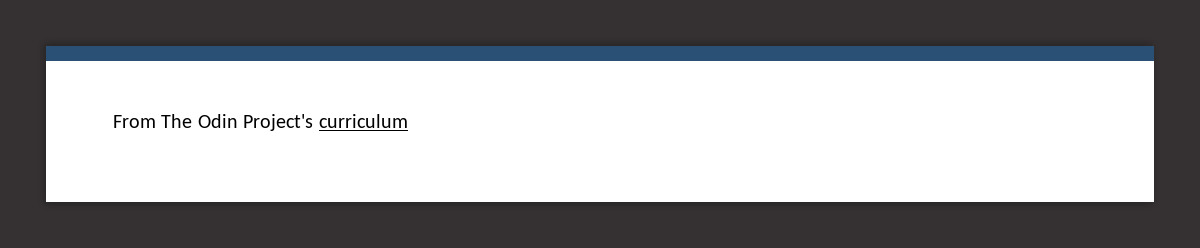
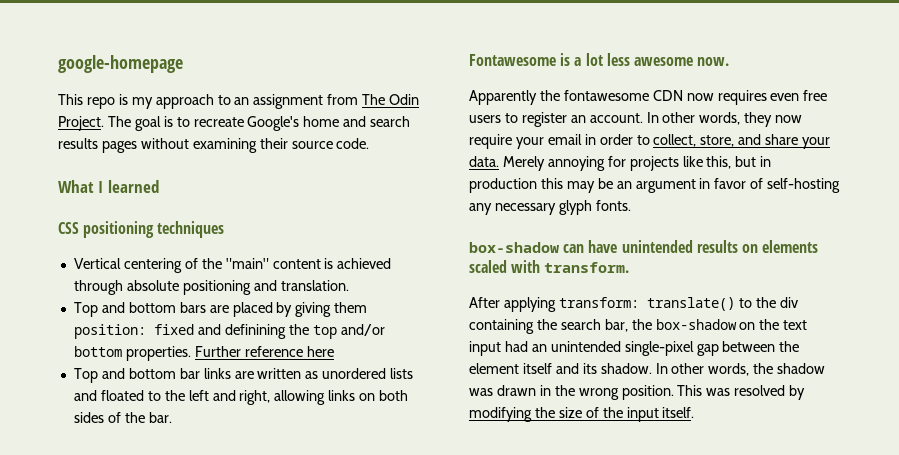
[113,114,408,131] From The Odin Project's curriculum -> [58,55,183,73] [58,94,420,109] [58,116,411,131] [58,138,370,153] [58,180,159,193] [58,221,225,238] [73,258,392,273] [73,280,349,295] [73,302,368,317] [73,324,385,339] [73,346,334,361] [73,368,414,383] [73,390,409,405] [73,412,172,423] [469,53,730,66] [469,90,828,105] [469,112,803,127] [469,134,831,149] [469,156,772,171] [469,178,841,193] [469,200,631,215] [469,240,819,253] [469,260,630,273] [469,297,798,312] [469,319,808,334] [469,341,800,356] [469,363,826,376] [469,385,806,400] [469,407,695,422] google-homepage // This repo is my approach to an assignment from The Odin Project. The goal is to recreate Google's home and search results pages without examining their source code. // What I learned // CSS positioning techniques // Vertical centering of the "main" content is achieved through absolute positioning and translation. // Top and bottom bars are placed by giving them position: fixed and definining the top and/or bottom properties. Further reference here // Top and bottom bar links are written as unordered lists and floated to the left and right, allowing links on both sides of the bar. // Fontawesome is a lot less awesome now. // Apparently the fontawesome CDN now requires even free users to register an account. In other words, they now require your email in order to collect, store, and share your data. Merely annoying for projects like this, but in production this may be an argument in favor of self-hosting any necessary glyph fonts. // box-shadow can have unintended results on elements scaled with transform. // After applying transform: translate() to the div containing the search bar, the box-shadow on the text input had an unintended single-pixel gap between the element itself and its shadow. In other words, the shadow was drawn in the wrong position. This was resolved by modifying the size of the input itself.

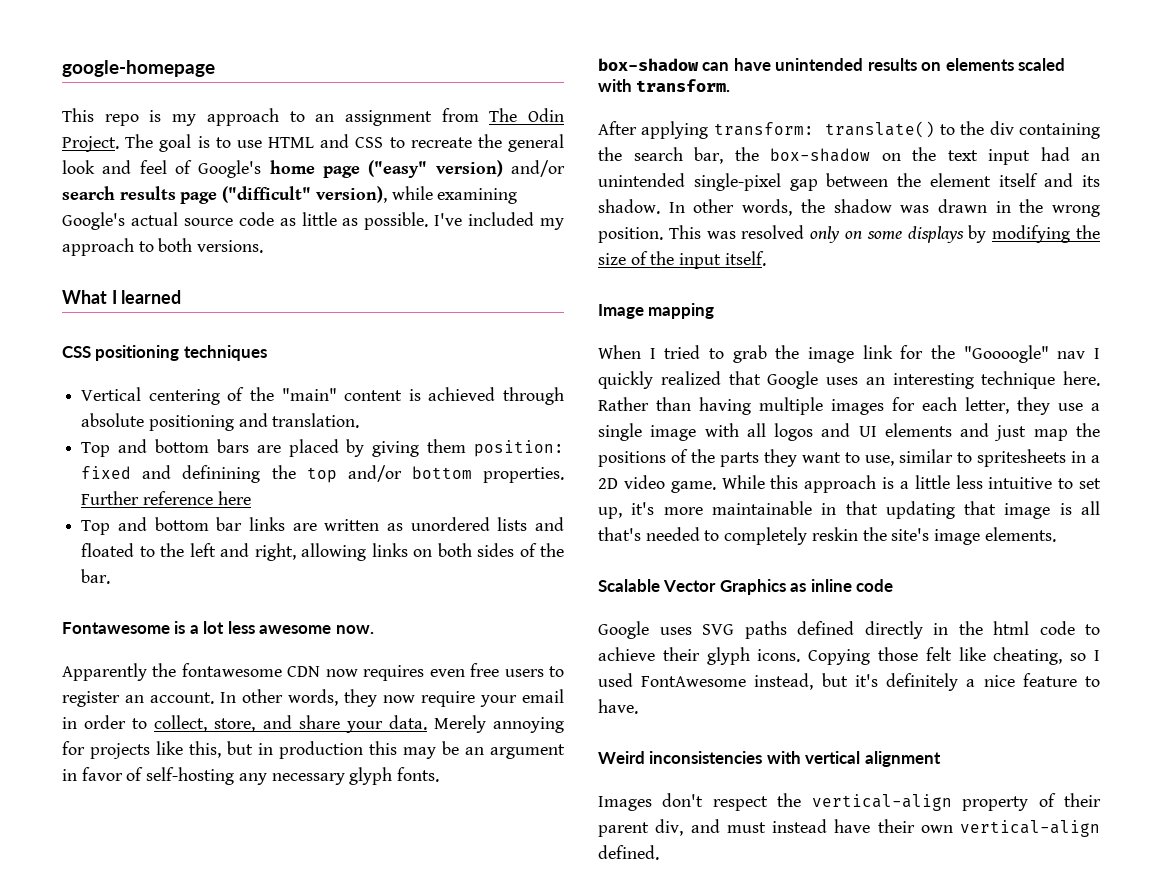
[193,116,411,131] [58,138,370,153] recreate Google's home and search results pages without examining their source code. -> [236,134,564,152] [62,160,565,178] [62,186,518,204] [62,212,564,230] [62,238,264,256] use HTML and CSS to recreate the general look and feel of Google's home page ("easy" version) and/or search results page ("difficult" version), while examining Google's actual source code as little as possible. I've included my approach to both versions.
(786, 390) none -> [810,226,964,243] only on some displays
(695, 412) none -> [598,303,715,319] [598,345,1100,363] [598,371,1100,389] [598,397,1100,415] [598,423,1100,441] [598,449,1100,467] [598,475,1101,493] [598,501,1100,519] [598,527,1056,545] [598,579,894,595] [598,621,1100,639] [598,647,1100,665] [598,673,1100,691] [598,699,638,714] [598,751,941,767] [598,793,1101,811] [598,819,1100,837] [598,845,659,860] // Image mapping // When I tried to grab the image link for the "Goooogle" nav I quickly realized that Google uses an interesting technique here. Rather than having multiple images for each letter, they use a single image with all logos and UI elements and just map the positions of the parts they want to use, similar to spritesheets in a 2D video game. While this approach is a little less intuitive to set up, it's more maintainable in that updating that image is all that's needed to completely reskin the site's image elements. // Scalable Vector Graphics as inline code // Google uses SVG paths defined directly in the html code to achieve their glyph icons. Copying those felt like cheating, so I used FontAwesome instead, but it's definitely a nice feature to have. // Weird inconsistencies with vertical alignment // Images don't respect the vertical-align property of their parent div, and must instead have their own vertical-align defined.

